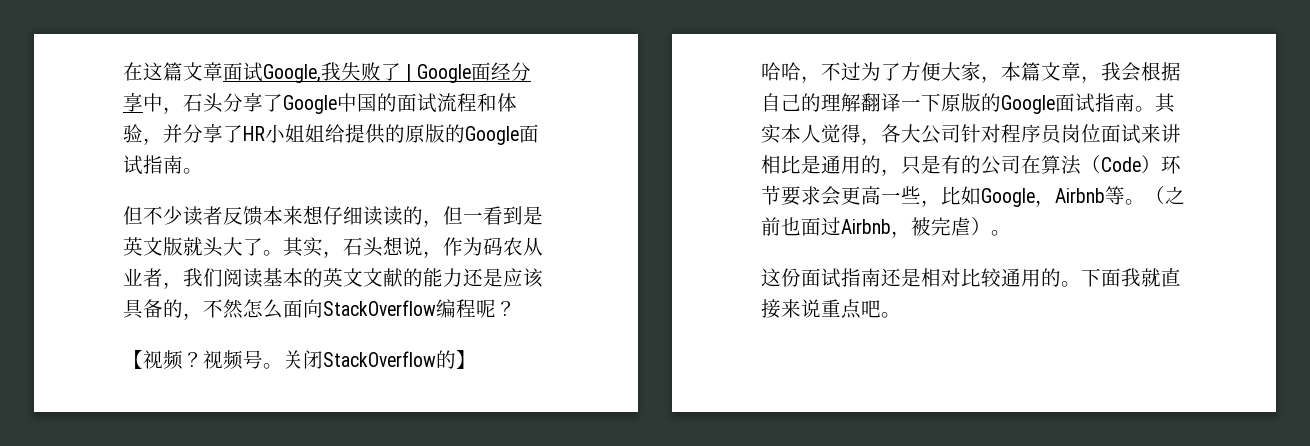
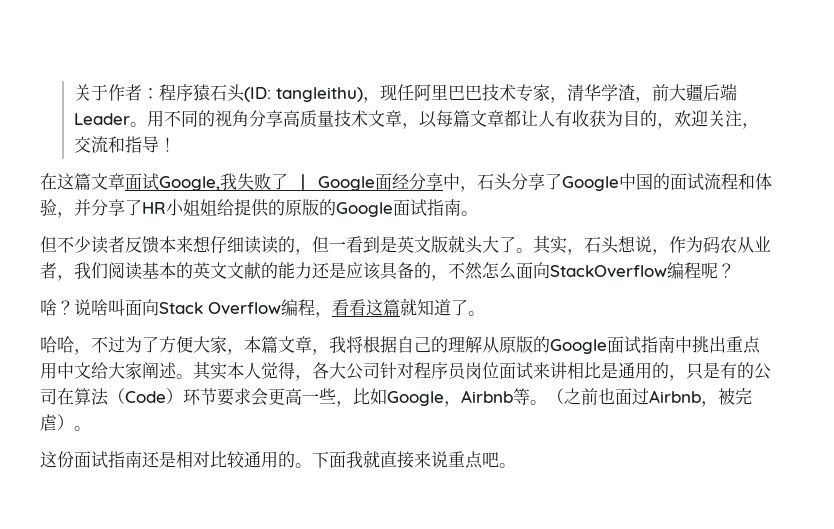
(123, 71) none -> [73,83,737,103] [73,110,759,129] [73,136,176,153] 关于作者：程序猿石头(ID: tangleithu)，现任阿里巴巴技术专家，清华学渣，前大疆后端Leader。用不同的视角分享高质量技术文章，以每篇文章都让人有收获为目的，欢迎关注，交流和指导！ //
[123,350,476,370] 【视频？视频号。关闭StackOverflow的】 -> [40,298,485,318] 啥？说啥叫面向Stack Overflow编程，看看这篇就知道了。
[1121,62,1141,82] 会 -> [346,336,363,353] 将
[861,93,1135,114] 翻译一下原版的Google面试指南 -> [482,336,761,354] [40,362,177,380] 从原版的Google面试指南中挑出重点用中文给大家阐述

